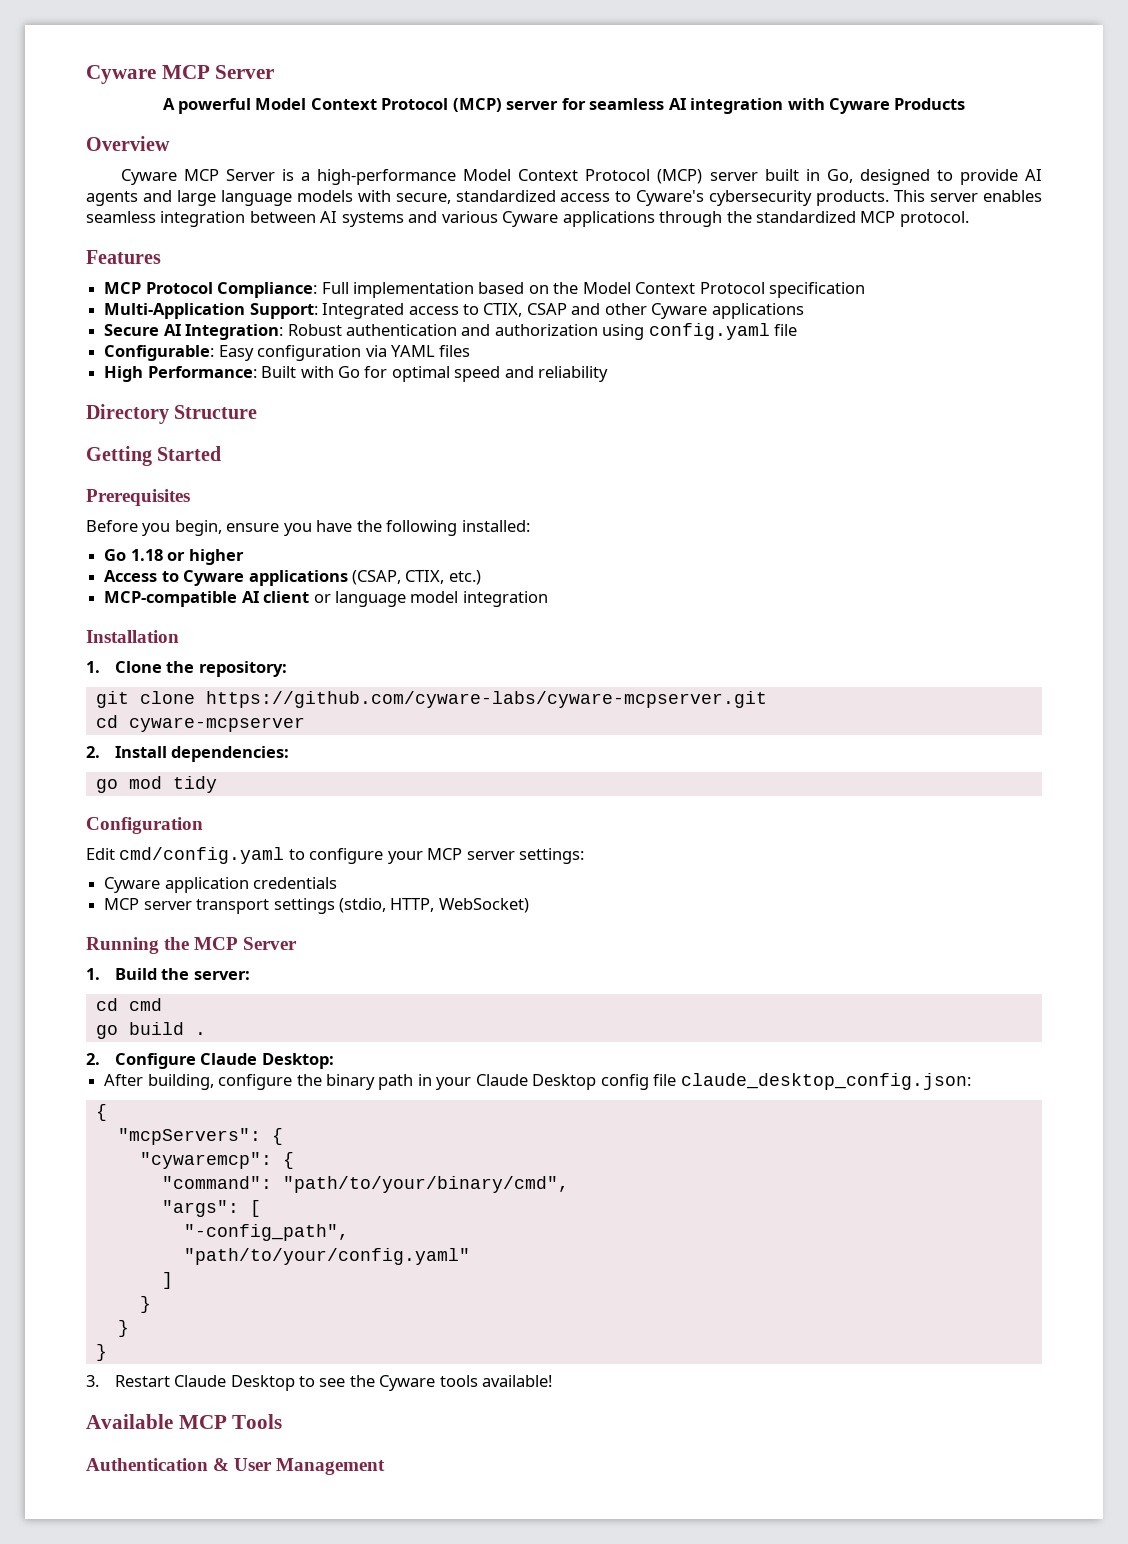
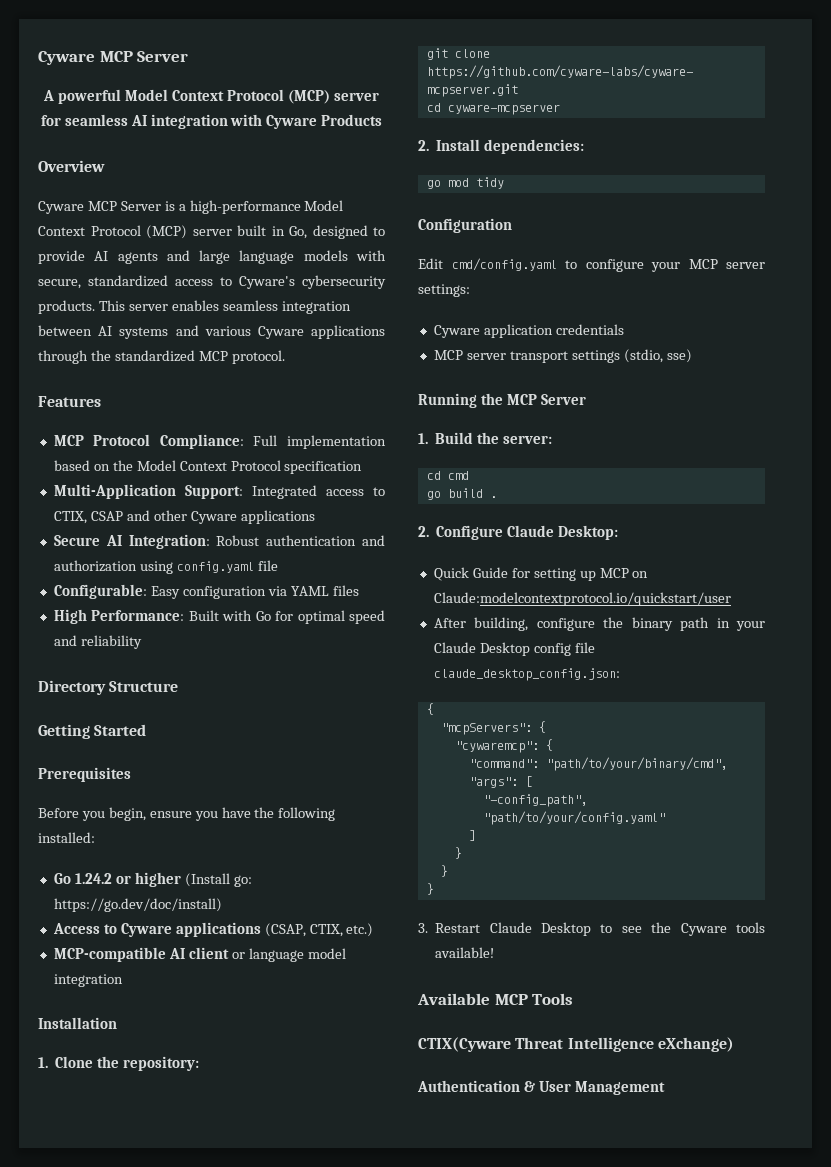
[130,549,163,561] 1.18 -> [74,873,112,884] 1.24.2
(244, 557) none -> [184,873,252,887] [53,898,222,912] (Install go: https://go.dev/doc/install)
[390,898,529,913] HTTP, WebSocket) -> [666,349,692,363] sse)
(334, 1061) none -> [433,567,649,581] [433,592,731,606] // Quick Guide for setting up MCP on Claude:modelcontextprotocol.io/quickstart/user
(283, 1421) none -> [418,1037,734,1052] // CTIX(Cyware Threat Intelligence eXchange)

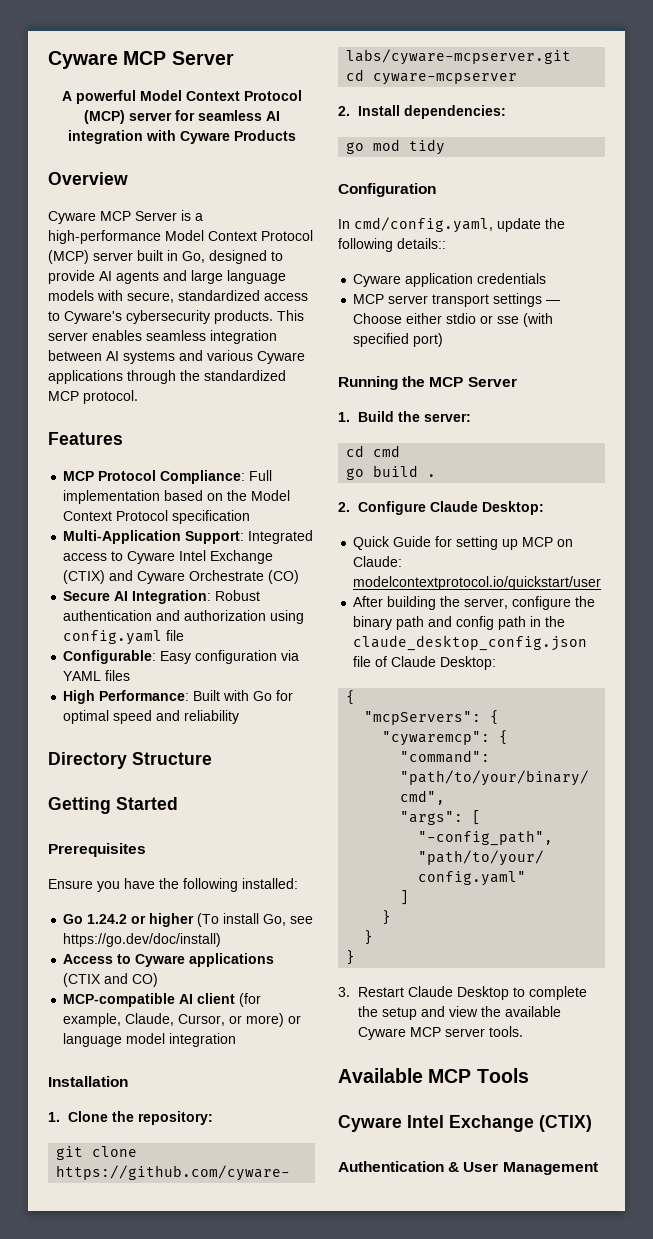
[53,510,315,524] CTIX, CSAP and other Cyware applications -> [127,550,274,564] [63,570,300,584] Cyware Intel Exchange (CTIX) and Cyware Orchestrate (CO)
[38,807,192,821] Before you begin, ensure -> [48,879,93,889] Ensure
[184,873,252,887] (Install go: -> [197,913,314,927] (To install Go, see
[264,923,374,937] (CSAP, CTIX, etc.) -> [63,973,159,987] (CTIX and CO)
(229, 953) none -> [239,993,262,1007] [63,1013,285,1027] (for example, Claude, Cursor, or more)
[418,258,765,272] [418,284,470,297] Edit cmd/config.yaml to configure your MCP server settings: -> [338,217,565,233] [338,238,446,252] In cmd/config.yaml, update the following details::
[623,349,692,363] (stdio, sse) -> [546,300,561,304] [353,313,554,327] [353,333,444,347] — Choose either stdio or sse (with specified port)
[433,592,731,606] Claude:modelcontextprotocol.io/quickstart/user -> [353,556,403,567] [353,576,602,590] Claude: modelcontextprotocol.io/quickstart/user
[474,617,529,631] building, -> [387,596,509,610] building the server,
[716,618,765,631] [433,642,595,656] [433,668,620,681] in your Claude Desktop config file claude_desktop_config.json: -> [428,616,566,630] [353,635,588,651] [353,656,497,670] and config path in the claude_desktop_config.json file of Claude Desktop:
[621,922,765,936] [435,947,495,958] see the Cyware tools available! -> [528,986,587,1000] [357,1006,561,1020] [357,1026,523,1040] complete the setup and view the available Cyware MCP server tools.
[418,1037,734,1052] CTIX(Cyware Threat Intelligence eXchange) -> [338,1115,592,1132] Cyware Intel Exchange (CTIX)

